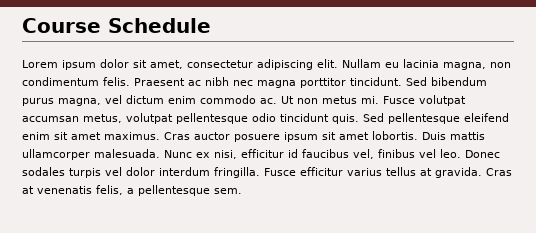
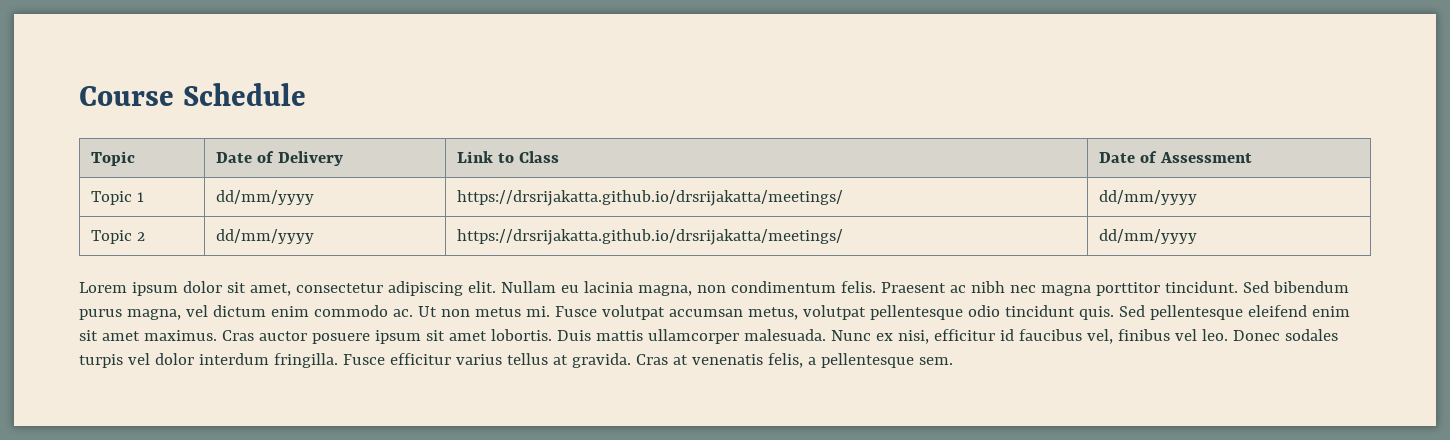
(211, 25) none -> [90,151,135,166] [215,151,343,166] [456,151,559,163] [1098,151,1252,163] [90,191,144,205] [215,190,314,205] [456,190,843,206] [1098,190,1197,205] [90,230,145,244] [215,229,314,244] [456,229,843,245] [1098,229,1197,244] // Topic | Date of Delivery | Link to Class | Date of Assessment // Topic 1 | dd/mm/yyyy | https://drsrijakatta.github.io/drsrijakatta/meetings/ | dd/mm/yyyy // Topic 2 | dd/mm/yyyy | https://drsrijakatta.github.io/drsrijakatta/meetings/ | dd/mm/yyyy

